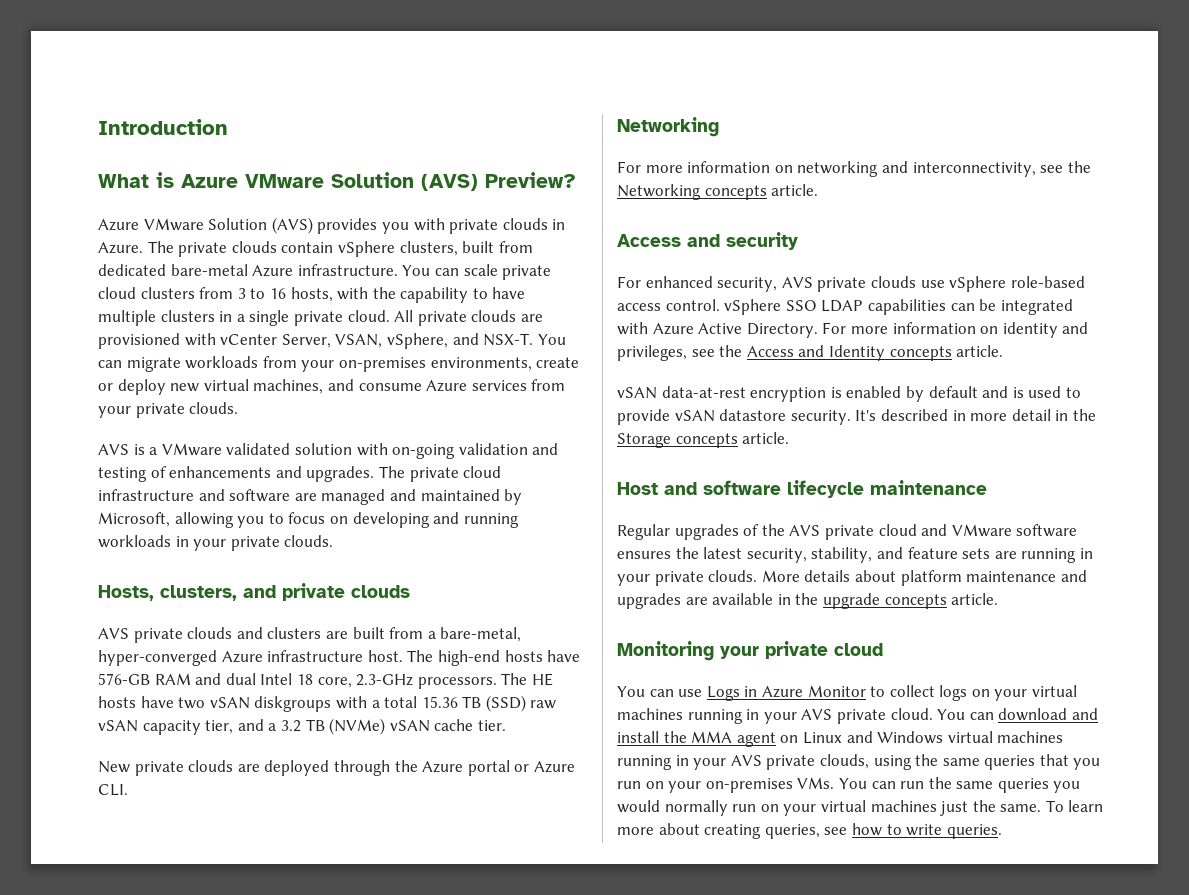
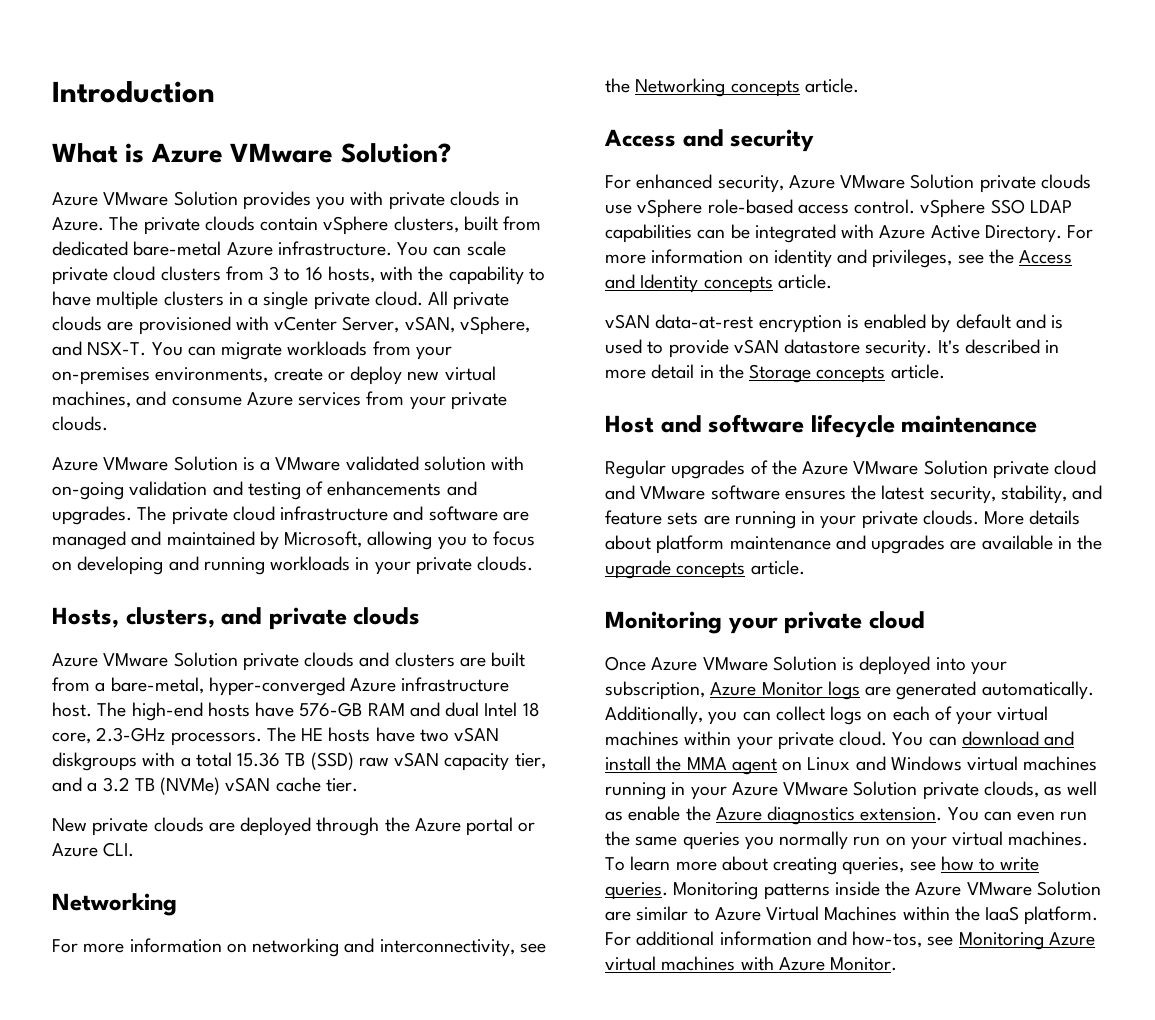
[331,172,576,191] [98,217,313,234] Solution (AVS) Preview? // Azure VMware Solution (AVS) -> [340,143,451,163] [52,191,238,206] Solution? // Azure VMware Solution
[335,334,383,348] VSAN, -> [404,316,455,333] vSAN,
[98,444,129,455] AVS -> [52,456,238,471] Azure VMware Solution
[98,628,129,639] AVS -> [52,652,238,667] Azure VMware Solution
[781,277,813,288] AVS -> [788,174,975,189] Azure VMware Solution
[789,525,821,536] AVS -> [802,460,988,475] Azure VMware Solution
[617,685,886,701] You can use Logs in Azure Monitor to -> [605,656,1007,675] [605,681,1094,700] [605,706,771,725] Once Azure VMware Solution is deployed into your subscription, Azure Monitor logs are generated automatically. Additionally, you can
[994,685,1078,701] [617,708,833,724] your virtual machines running in your AVS -> [892,706,1049,725] [605,731,773,750] each of your virtual machines within your
[730,754,1101,770] [617,777,896,793] AVS private clouds, using the same queries that you run on your on-premises VMs. You can -> [731,781,1098,800] [605,806,1056,825] Azure VMware Solution private clouds, as well as enable the Azure diagnostics extension. You can even
[617,800,660,813] would -> (774, 843) none
[870,800,1042,816] machines just the same. -> [1008,831,1089,846] machines.
(1002, 831) none -> [673,881,1101,900] [605,906,1099,925] [605,931,1095,950] [605,956,898,971] Monitoring patterns inside the Azure VMware Solution are similar to Azure Virtual Machines within the IaaS platform. For additional information and how-tos, see Monitoring Azure virtual machines with Azure Monitor.

